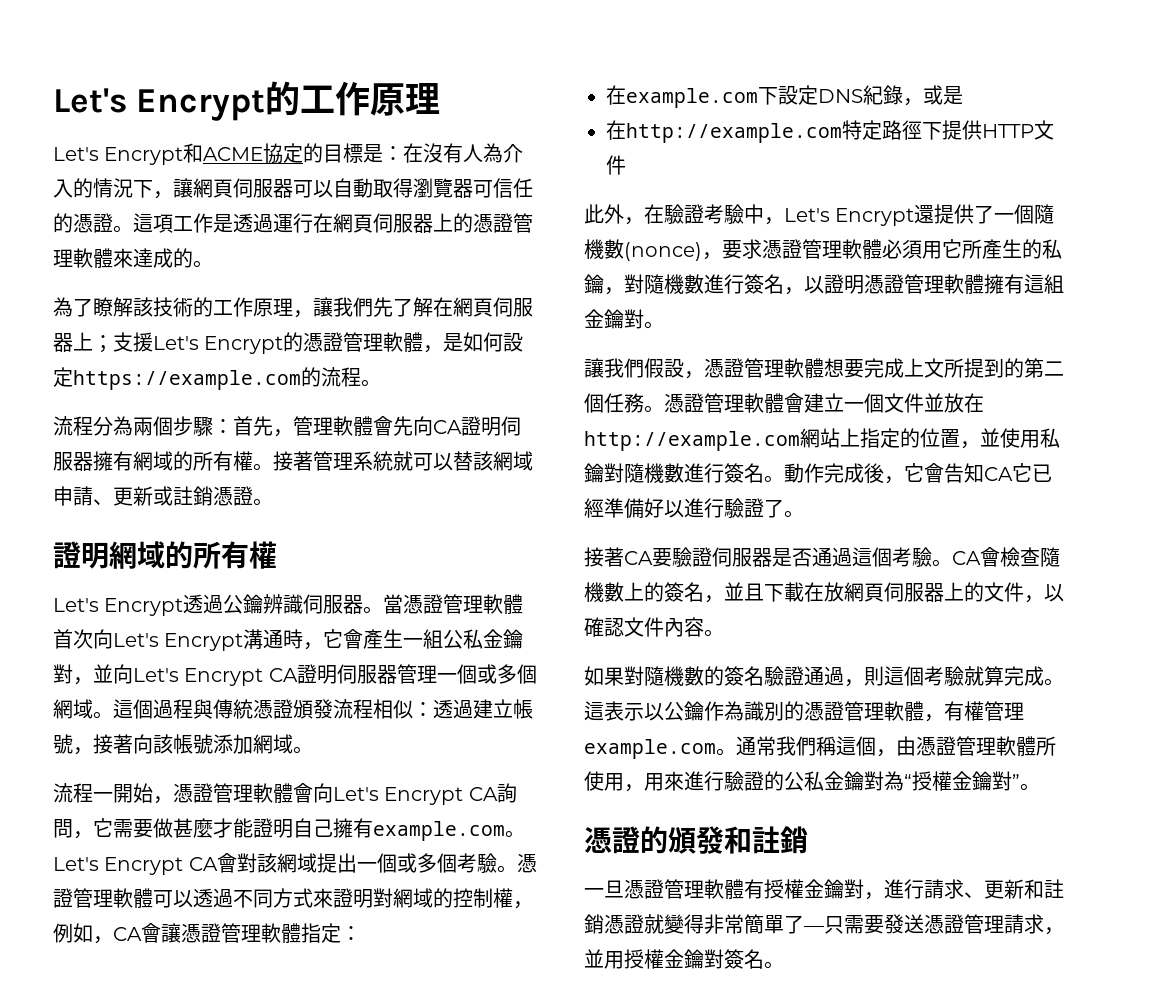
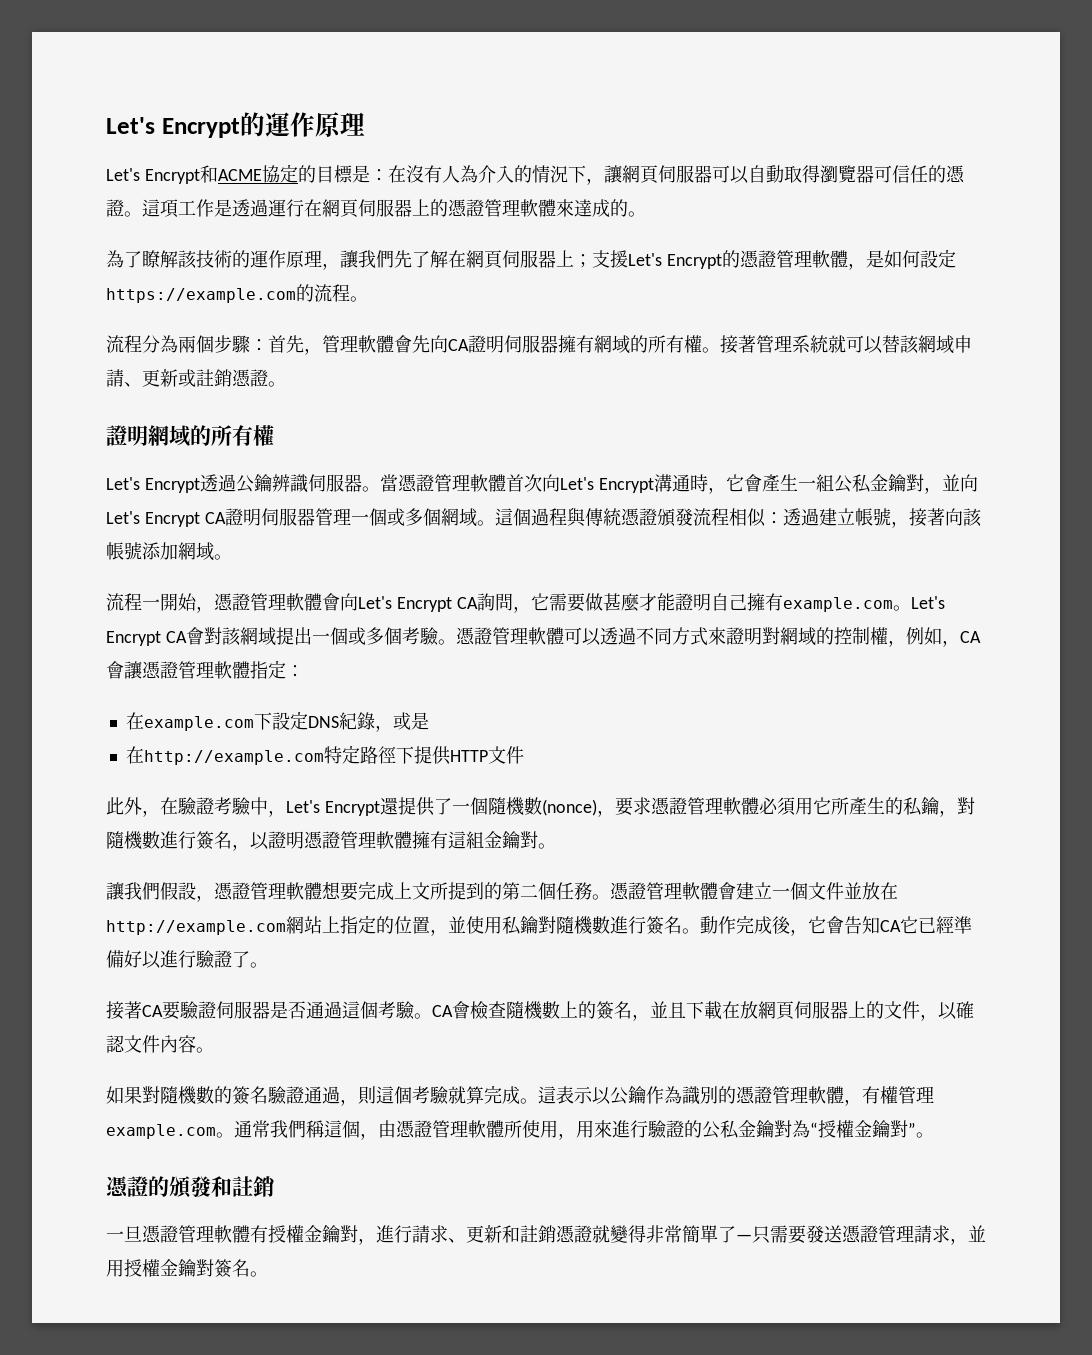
[53,81,336,121] Let's Encrypt的工 -> [106,112,290,138] Let's Encrypt的運
[213,300,233,315] 工 -> [250,250,268,268] 運

